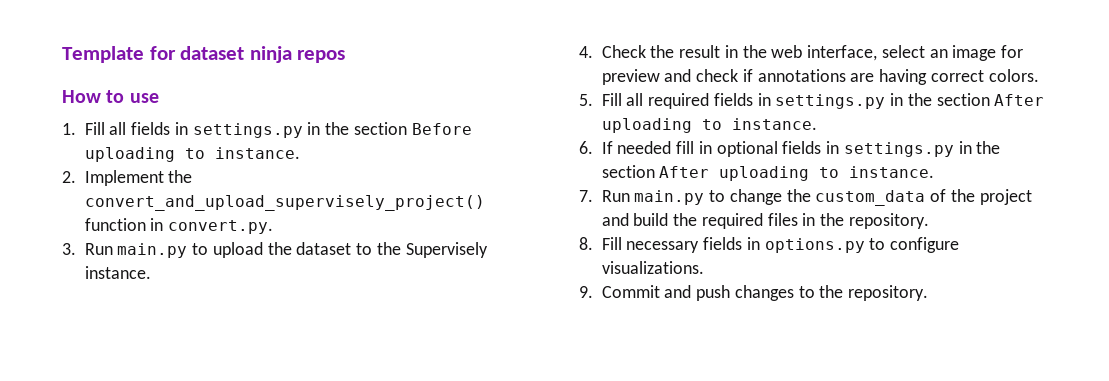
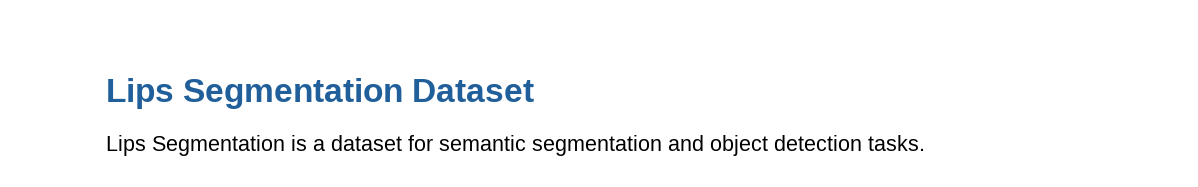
[62,46,346,63] [62,90,159,103] [62,122,472,138] [84,147,300,162] [62,170,193,186] [84,195,485,211] [84,218,274,234] [62,242,488,258] [84,266,151,279] [579,45,1023,61] [601,69,1039,85] [579,93,1045,109] [601,118,817,133] [579,141,1001,157] [601,165,935,181] [579,189,1032,206] [601,213,929,229] [579,237,960,253] [601,261,704,274] [579,285,929,301] Template for dataset ninja repos // How to use // 1. Fill all fields in settings.py in the section Before uploading to instance. // 2. Implement the convert_and_upload_supervisely_project() function in convert.py. // 3. Run main.py to upload the dataset to the Supervisely instance. // 4. Check the result in the web interface, select an image for preview and check if annotations are having correct colors. // 5. Fill all required fields in settings.py in the section After uploading to instance. // 6. If needed fill in optional fields in settings.py in the section After uploading to instance. // 7. Run main.py to change the custom_data of the project and build the required files in the repository. // 8. Fill necessary fields in options.py to configure visualizations. // 9. Commit and push changes to the repository. -> [106,78,535,109] [106,135,925,156] Lips Segmentation Dataset // Lips Segmentation is a dataset for semantic segmentation and object detection tasks.

